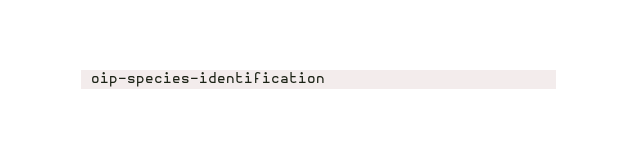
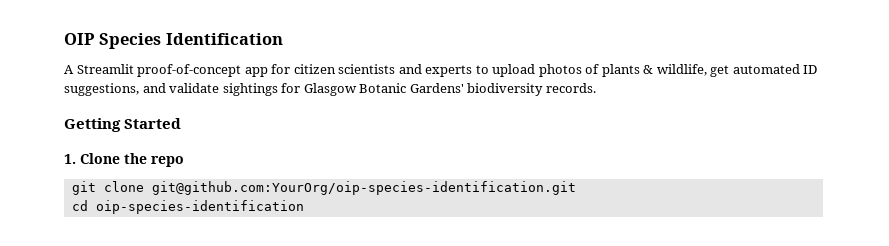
(91, 79) none -> [64,33,283,49] [64,64,818,77] [64,83,596,96] [64,118,182,132] [64,153,184,167] [71,181,576,195] [71,200,88,211] OIP Species Identification // A Streamlit proof-of-concept app for citizen scientists and experts to upload photos of plants & wildlife, get automated ID suggestions, and validate sightings for Glasgow Botanic Gardens' biodiversity records. // Getting Started // 1. Clone the repo // git clone git@github.com:YourOrg/oip-species-identification.git // cd

